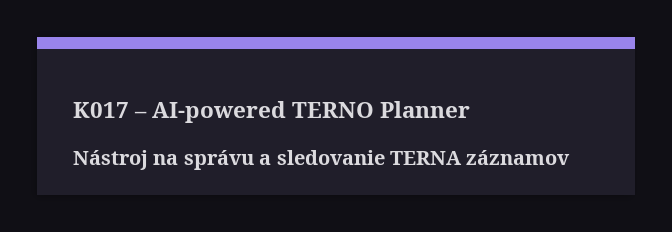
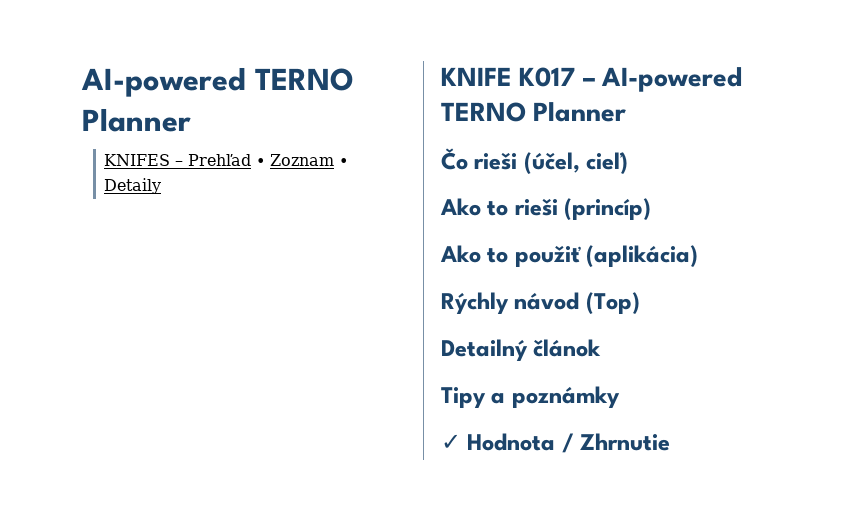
(73, 110) none -> [81,67,354,97] [82,108,191,132] [104,154,349,166] [104,178,162,194] [441,67,512,86] AI-powered TERNO Planner // KNIFES – Prehľad • Zoznam • Detaily // KNIFE
[73,150,571,170] Nástroj na správu a sledovanie TERNA záznamov -> [441,148,629,174] [440,198,652,220] [440,245,699,267] [441,292,640,314] [441,339,602,361] [441,386,620,408] [441,433,671,453] Čo rieši (účel, cieľ) // Ako to rieši (princíp) // Ako to použiť (aplikácia) // Rýchly návod (Top) // Detailný článok // Tipy a poznámky // ✓ Hodnota / Zhrnutie

